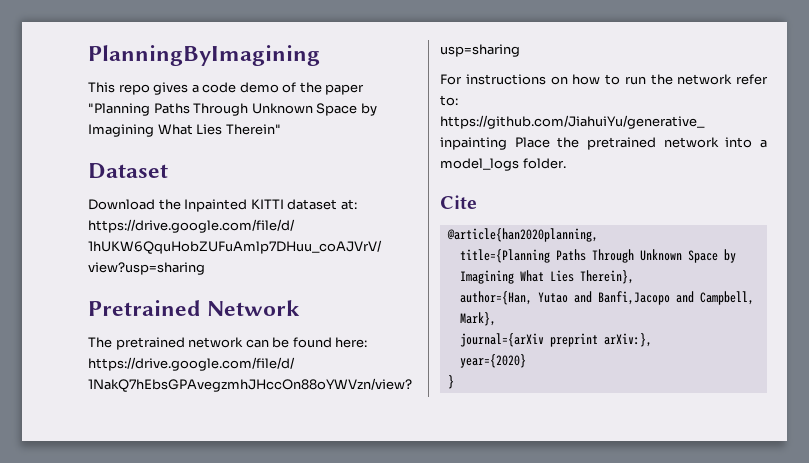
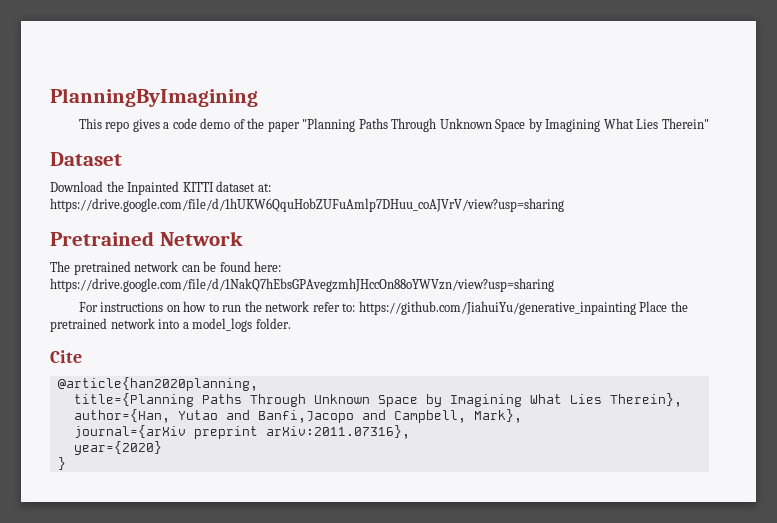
[603,333,652,347] arXiv:}, -> [265,425,410,439] arXiv:2011.07316},

